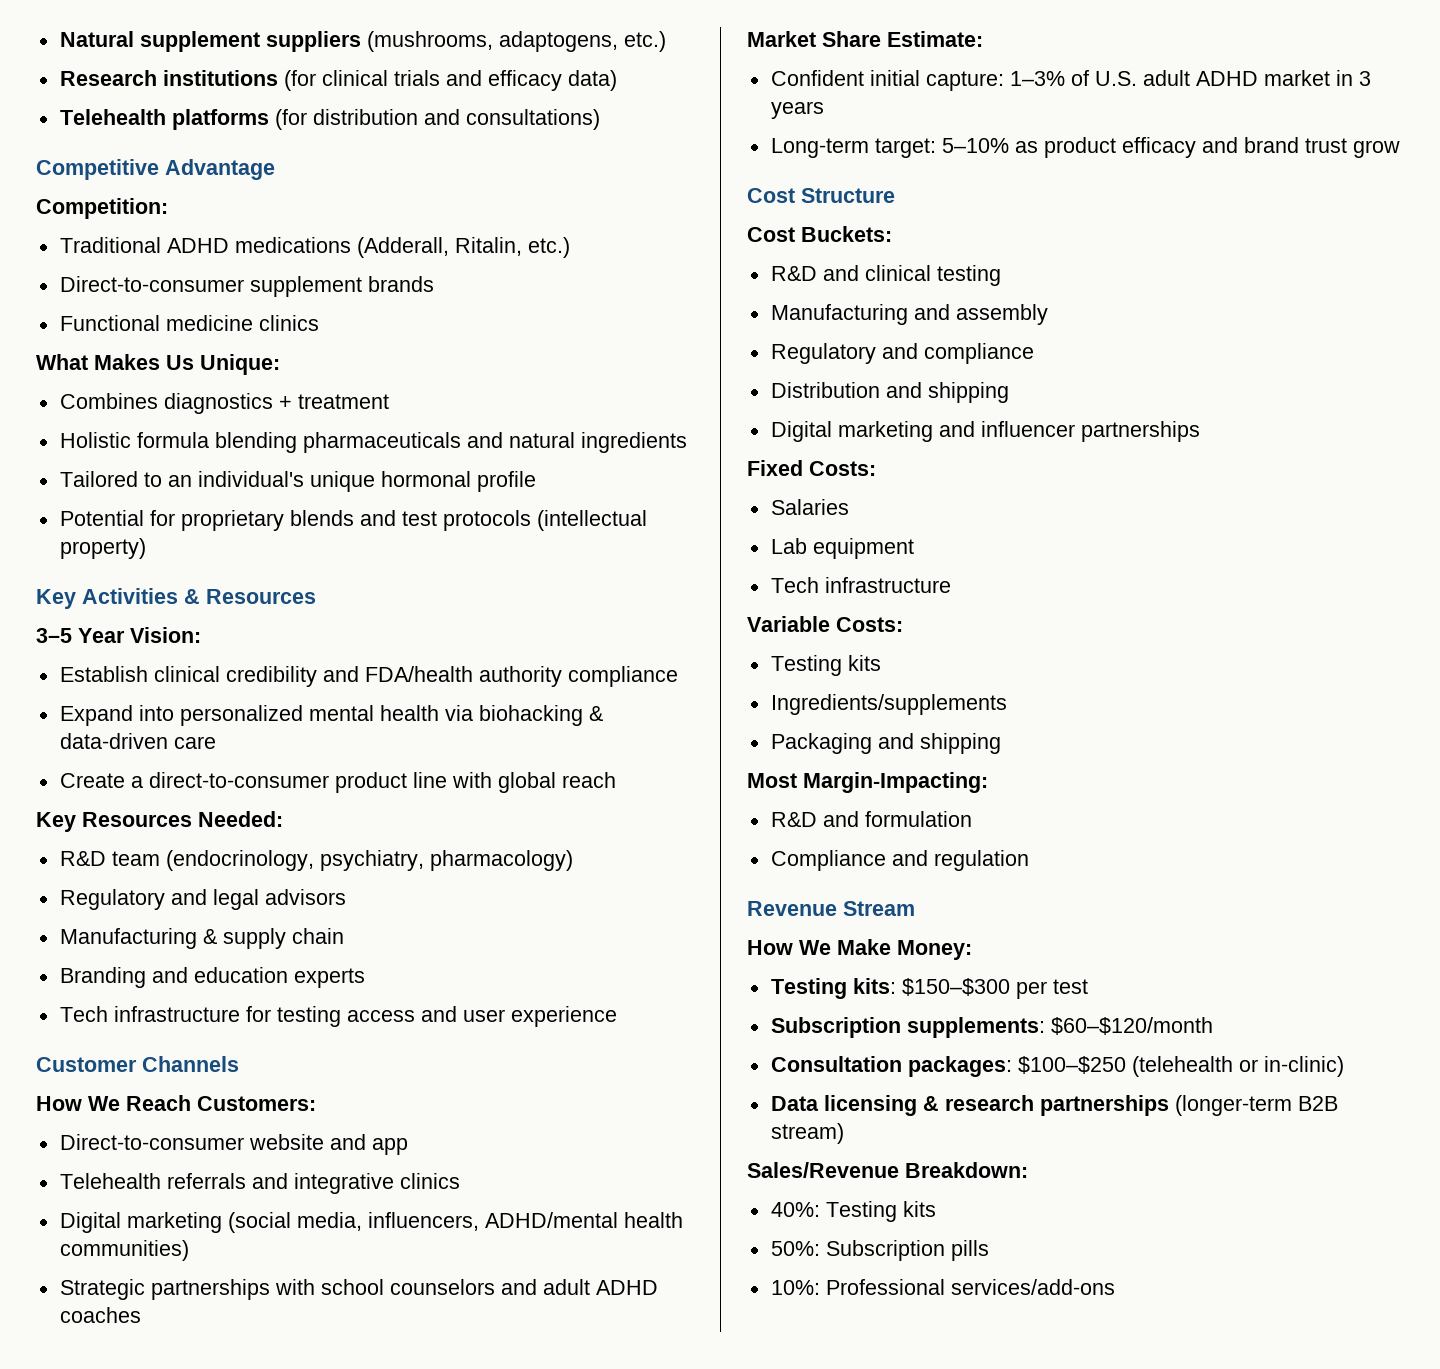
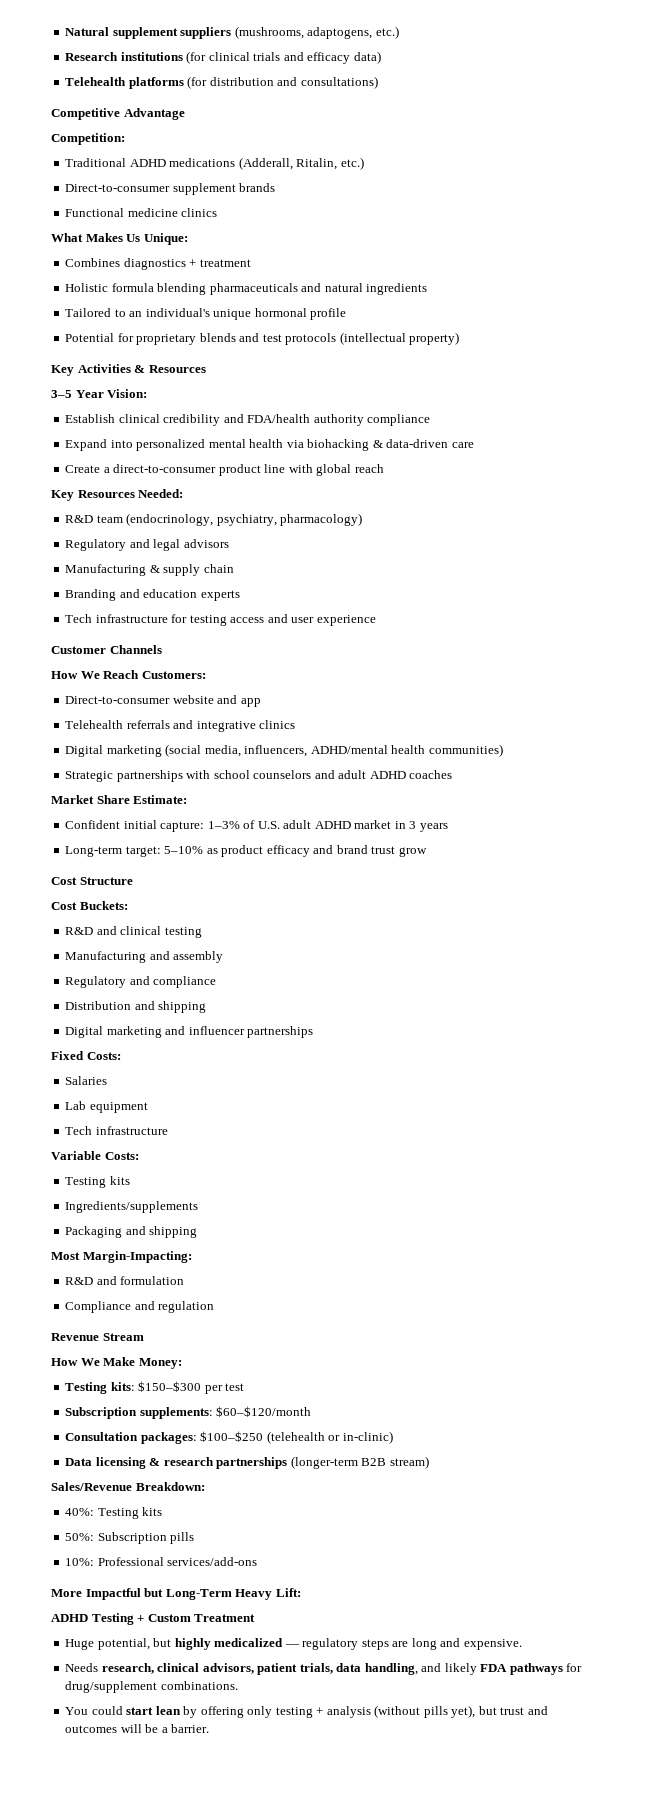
(1115, 1287) none -> [51,1588,301,1600] [51,1613,256,1625] [65,1638,522,1650] [65,1663,583,1675] [65,1681,238,1693] [65,1705,548,1718] [65,1724,210,1733] // More Impactful but Long-Term Heavy Lift: // ADHD Testing + Custom Treatment // Huge potential, but highly medicalized — regulatory steps are long and expensive. // Needs research, clinical advisors, patient trials, data handling, and likely FDA pathways for drug/supplement combinations. // You could start lean by offering only testing + analysis (without pills yet), but trust and outcomes will be a barrier.

